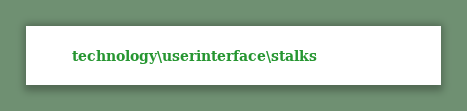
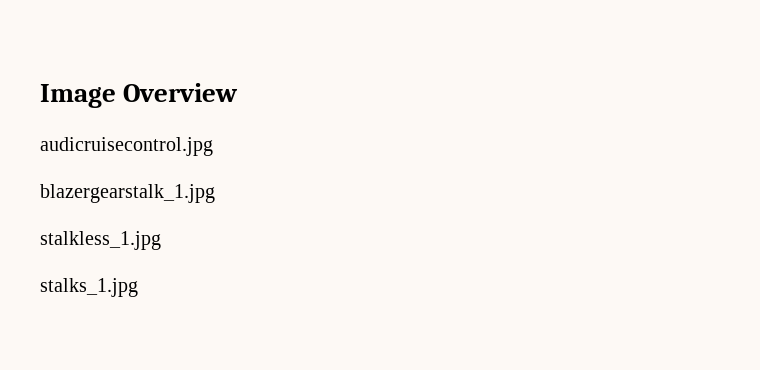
[72,50,317,64] technology\userinterface\stalks -> [40,83,239,108] [40,137,213,156] [40,184,215,203] [40,231,161,250] [40,278,138,297] Image Overview // audicruisecontrol.jpg // blazergearstalk_1.jpg // stalkless_1.jpg // stalks_1.jpg

